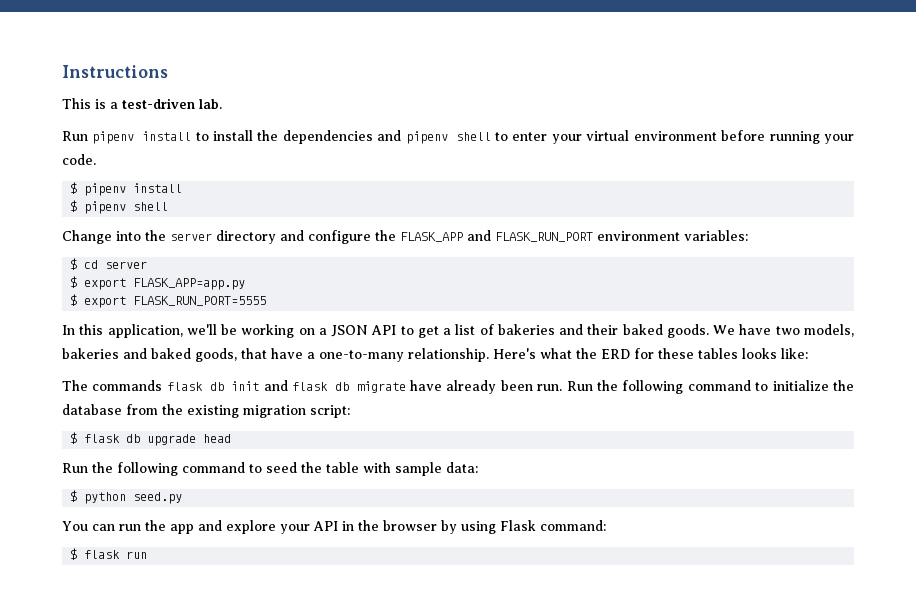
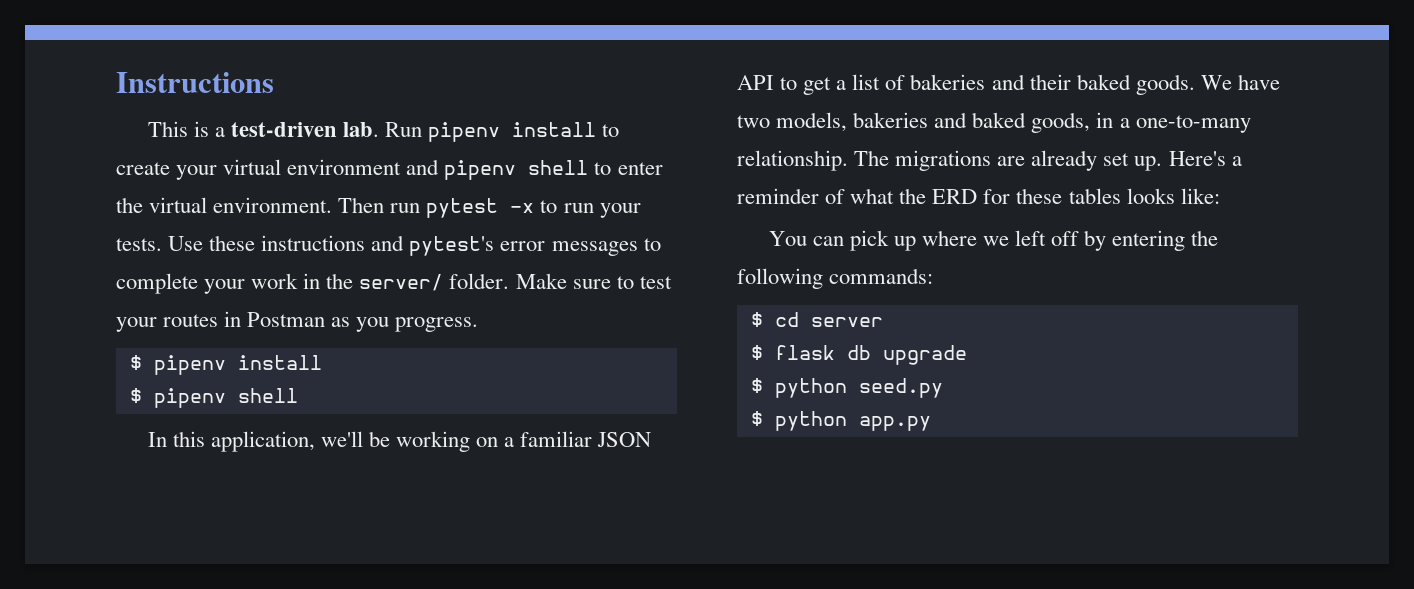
(222, 104) // -> (380, 129) none
[213,130,373,144] install the dependencies -> [116,159,402,180] create your virtual environment
[551,130,854,144] [62,154,96,165] your virtual environment before running your code. -> [116,197,641,218] [116,235,661,256] [116,273,672,294] [116,311,479,332] the virtual environment. Then run pytest -x to run your tests. Use these instructions and pytest's error messages to complete your work in the server/ folder. Make sure to test your routes in Postman as you progress.
[62,230,748,244] [70,258,148,270] [70,276,246,290] [70,294,267,308] // Change into the server directory and configure the FLASK_APP and FLASK_RUN_PORT environment variables: // $ cd server // $ export FLASK_APP=app.py // $ export FLASK_RUN_PORT=5555 -> (298, 395) none
(327, 331) none -> [520,431,593,447] familiar
[241,348,303,359] that have -> [1096,112,1114,128] in
[493,348,536,359] Here's -> [854,150,1242,171] [737,188,846,204] The migrations are already set up. Here's a reminder of
[62,380,854,394] [62,404,350,418] [70,432,232,446] [62,462,478,476] [70,490,183,504] [62,520,606,534] [70,548,148,560] The commands flask db init and flask db migrate have already been run. Run the following command to initialize the database from the existing migration script: // $ flask db upgrade head // Run the following command to seed the table with sample data: // $ python seed.py // You can run the app and explore your API in the browser by using Flask command: // $ flask run -> [768,230,1219,251] [737,268,934,289] [750,312,883,327] [750,345,967,365] [750,378,943,398] [750,411,931,431] You can pick up where we left off by entering the following commands: // $ cd server // $ flask db upgrade // $ python seed.py // $ python app.py

